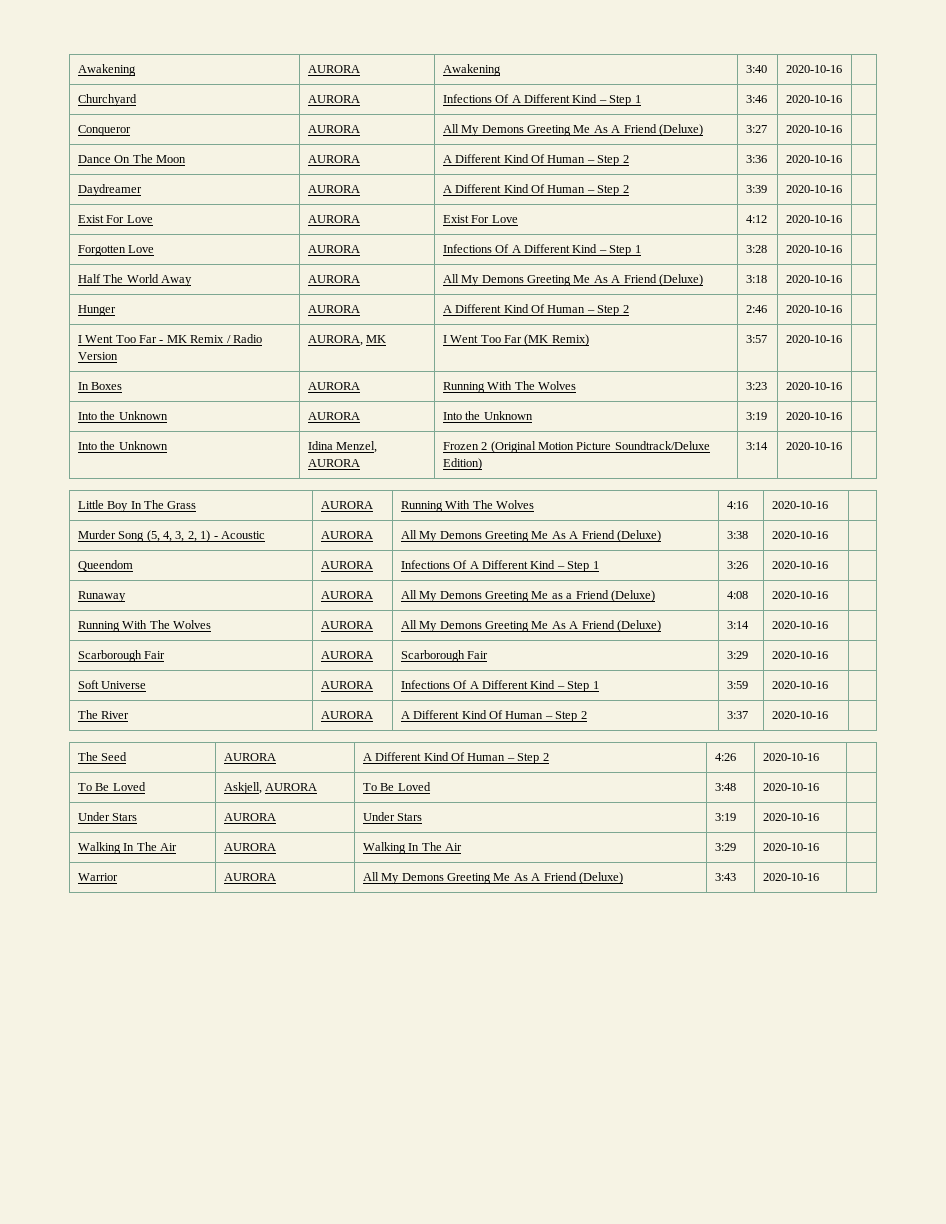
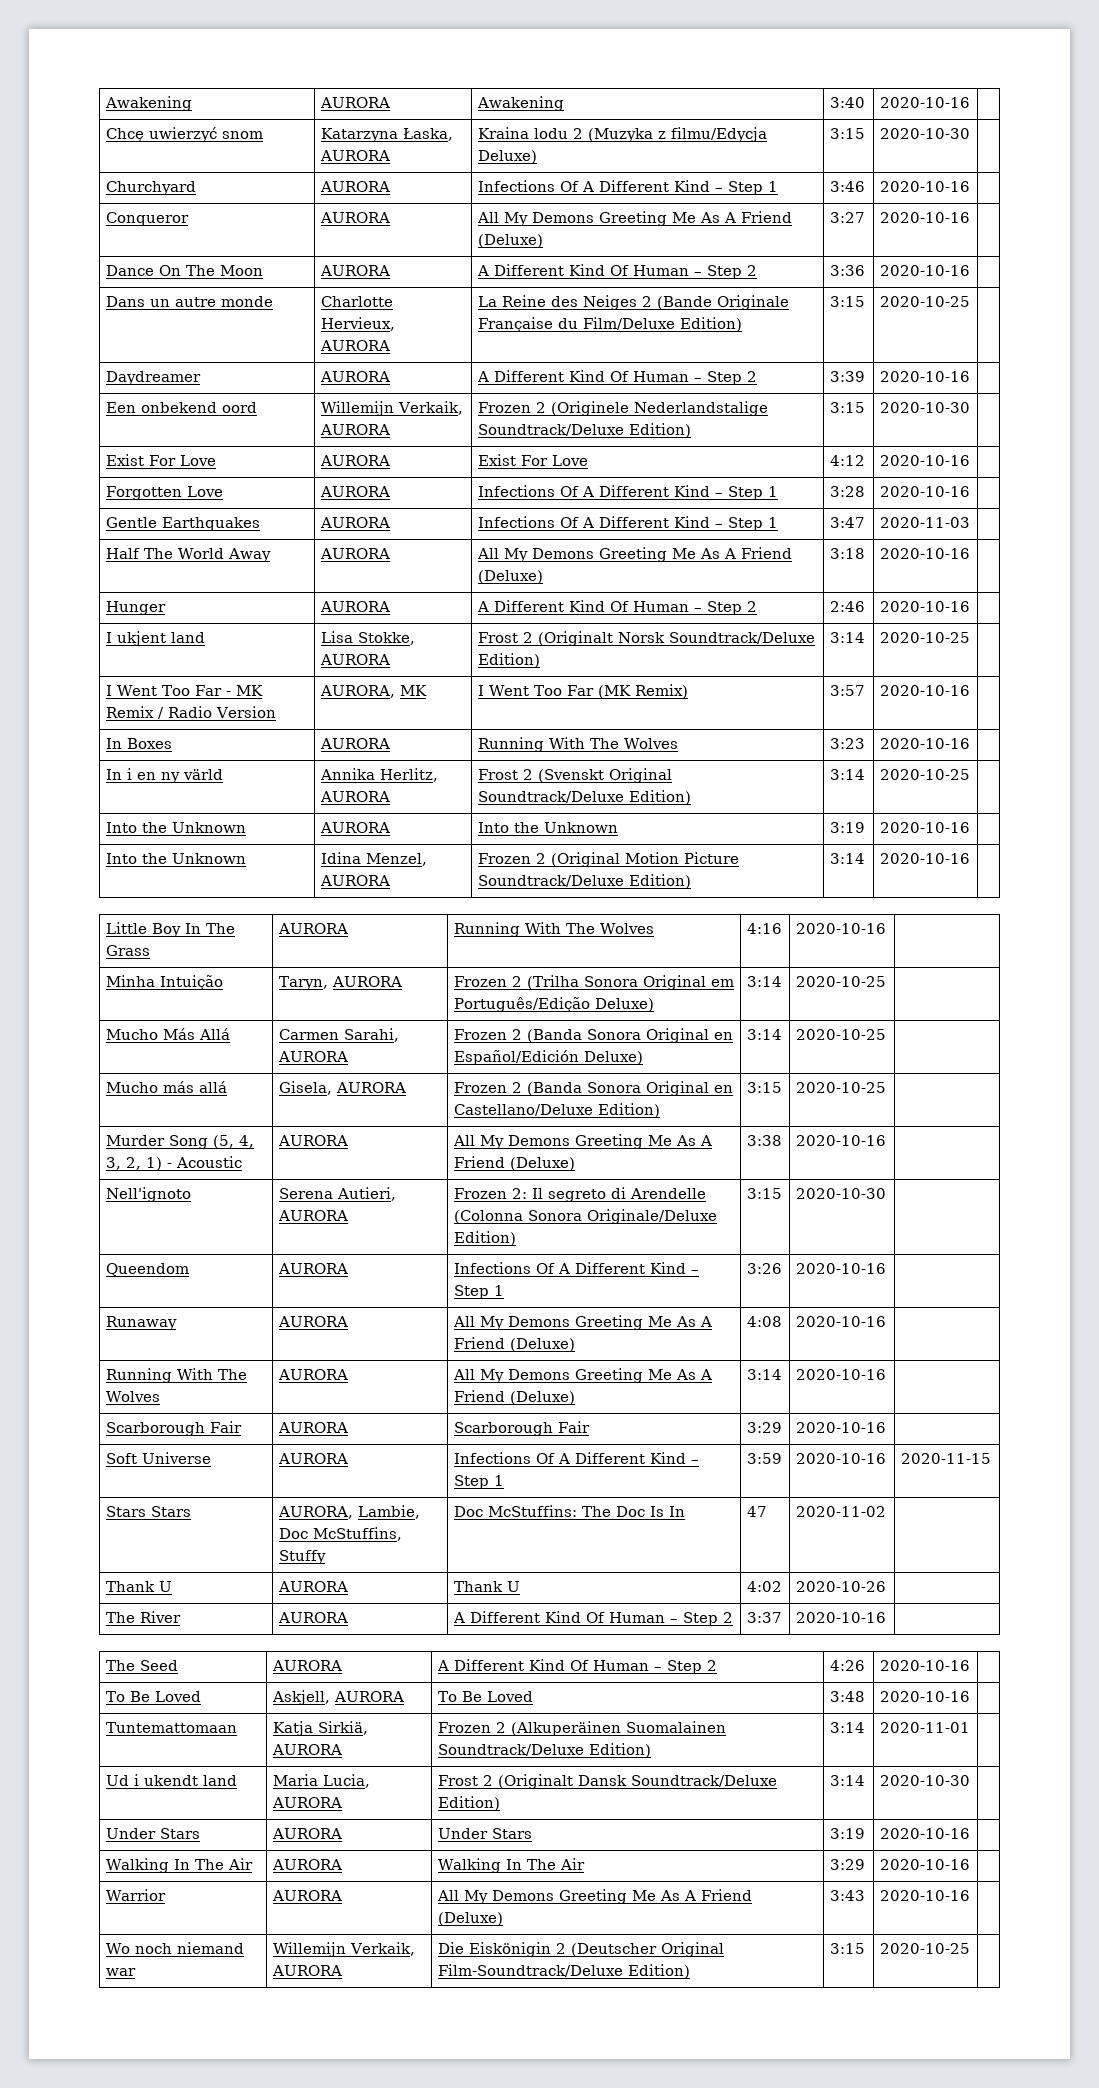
(842, 69) none -> [105,127,263,142] [320,128,453,142] [319,150,390,161] [477,127,767,142] [477,150,537,164] [829,128,865,139] [879,128,970,139] // Chcę uwierzyć snom | Katarzyna Łaska, AURORA | Kraina lodu 2 (Muzyka z filmu/Edycja Deluxe) | 3:15 | 2020-10-30 |
(842, 159) none -> [105,296,273,307] [320,296,393,307] [320,317,395,331] [319,340,390,351] [477,295,789,310] [477,317,742,332] [829,296,865,307] [879,296,970,307] // Dans un autre monde | Charlotte Hervieux, AURORA | La Reine des Neiges 2 (Bande Originale Française du Film/Deluxe Edition) | 3:15 | 2020-10-25 |
(842, 189) none -> [105,402,257,413] [320,401,463,416] [319,424,390,435] [477,401,768,416] [477,423,691,438] [829,402,865,413] [879,402,970,413] // Een onbekend oord | Willemijn Verkaik, AURORA | Frozen 2 (Originele Nederlandstalige Soundtrack/Deluxe Edition) | 3:15 | 2020-10-30 |
(842, 249) none -> [105,517,260,531] [319,517,390,528] [477,516,778,531] [829,517,865,528] [879,517,970,528] // Gentle Earthquakes | AURORA | Infections Of A Different Kind – Step 1 | 3:47 | 2020-11-03 |
(842, 309) none -> [105,631,205,646] [320,631,415,645] [319,654,390,665] [477,631,815,646] [477,653,540,668] [829,632,865,643] [879,632,970,643] // I ukjent land | Lisa Stokke, AURORA | Frost 2 (Originalt Norsk Soundtrack/Deluxe Edition) | 3:14 | 2020-10-25 |
(842, 386) none -> [105,768,223,783] [319,768,438,782] [319,791,390,802] [477,768,672,783] [477,790,691,805] [829,769,865,780] [879,769,970,780] // In i en ny värld | Annika Herlitz, AURORA | Frost 2 (Svenskt Original Soundtrack/Deluxe Edition) | 3:14 | 2020-10-25 |
(828, 505) none -> [105,975,223,990] [278,976,402,990] [453,975,734,990] [453,997,654,1012] [746,976,782,987] [795,976,886,987] [105,1028,230,1040] [278,1028,399,1042] [277,1051,348,1062] [453,1028,733,1043] [453,1050,643,1065] [746,1029,782,1040] [795,1029,886,1040] [105,1081,227,1093] [278,1081,406,1095] [453,1081,733,1096] [453,1103,660,1118] [746,1082,782,1093] [795,1082,886,1093] // Minha Intuição | Taryn, AURORA | Frozen 2 (Trilha Sonora Original em Português/Edição Deluxe) | 3:14 | 2020-10-25 | // Mucho Más Allá | Carmen Sarahi, AURORA | Frozen 2 (Banda Sonora Original en Español/Edición Deluxe) | 3:14 | 2020-10-25 | // Mucho más allá | Gisela, AURORA | Frozen 2 (Banda Sonora Original en Castellano/Deluxe Edition) | 3:15 | 2020-10-25 |
(828, 535) none -> [105,1187,191,1202] [278,1187,396,1201] [277,1210,348,1221] [453,1187,706,1202] [453,1209,717,1224] [453,1231,516,1246] [746,1188,782,1199] [795,1188,886,1199] // Nell'ignoto | Serena Autieri, AURORA | Frozen 2: Il segreto di Arendelle (Colonna Sonora Originale/Deluxe Edition) | 3:15 | 2020-10-30 |
[551,593,573,599] as a -> [675,1316,712,1327] As A
(828, 685) none -> [900,1453,991,1464] [105,1506,191,1517] [277,1505,420,1519] [278,1527,402,1541] [278,1550,326,1564] [453,1505,685,1517] [746,1506,767,1517] [795,1506,886,1517] [105,1581,172,1592] [277,1581,348,1592] [453,1581,520,1592] [746,1581,782,1592] [795,1581,886,1592] | 2020-11-15 // Stars Stars | AURORA, Lambie, Doc McStuffins, Stuffy | Doc McStuffins: The Doc Is In | 47 | 2020-11-02 | // Thank U | AURORA | Thank U | 4:02 | 2020-10-26
(819, 787) none -> [105,1722,237,1733] [272,1721,368,1736] [271,1744,342,1755] [437,1721,726,1736] [437,1743,651,1758] [829,1722,865,1733] [879,1722,970,1733] [105,1774,237,1786] [272,1774,370,1788] [271,1797,342,1808] [437,1774,777,1789] [437,1796,500,1811] [829,1775,865,1786] [879,1775,970,1786] // Tuntemattomaan | Katja Sirkiä, AURORA | Frozen 2 (Alkuperäinen Suomalainen Soundtrack/Deluxe Edition) | 3:14 | 2020-11-01 | // Ud i ukendt land | Maria Lucia, AURORA | Frost 2 (Originalt Dansk Soundtrack/Deluxe Edition) | 3:14 | 2020-10-30 |
(819, 877) none -> [105,1942,244,1954] [105,1968,136,1976] [272,1942,415,1957] [271,1965,342,1976] [437,1942,724,1957] [437,1964,690,1979] [829,1943,865,1954] [879,1943,970,1954] // Wo noch niemand war | Willemijn Verkaik, AURORA | Die Eiskönigin 2 (Deutscher Original Film-Soundtrack/Deluxe Edition) | 3:15 | 2020-10-25 |

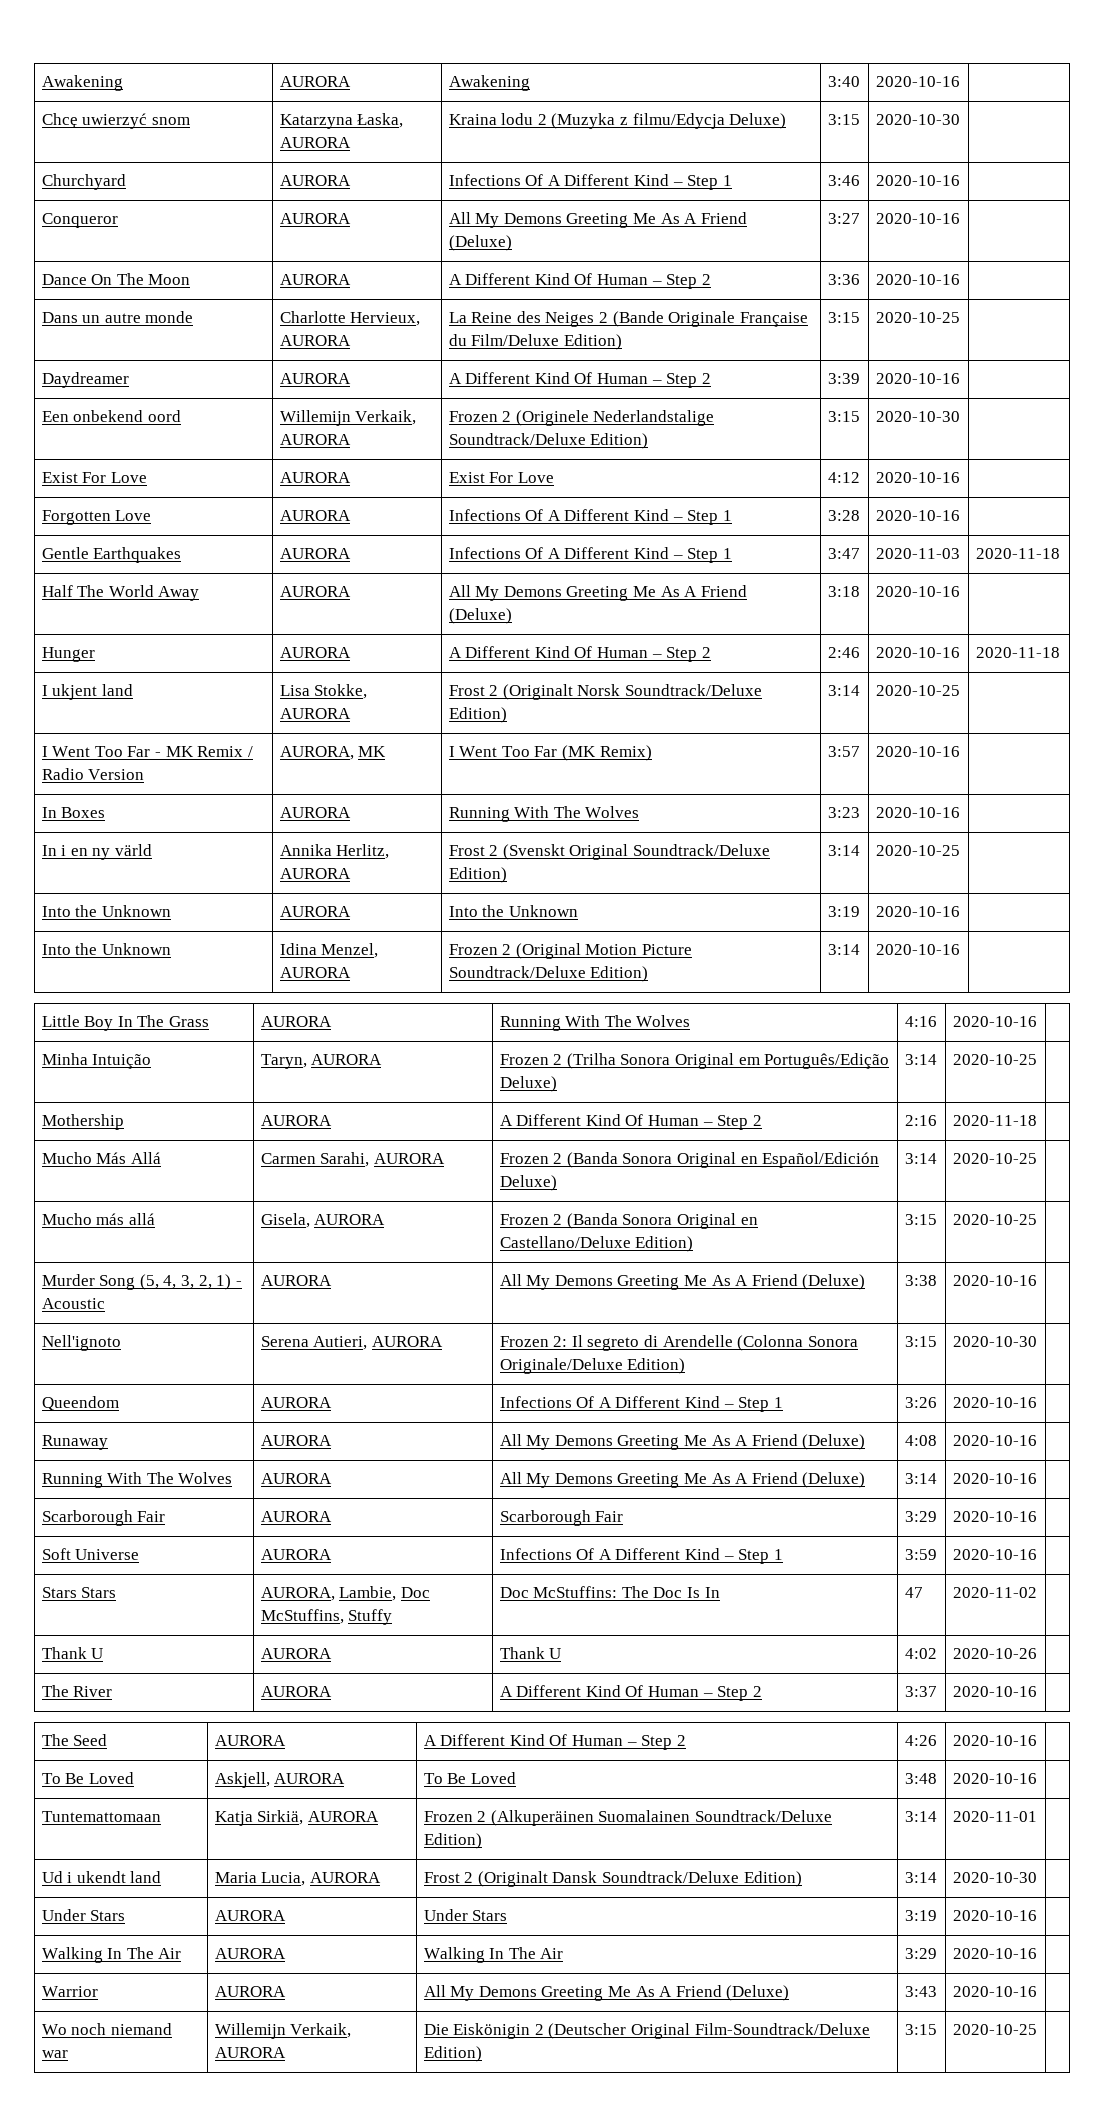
(970, 522) none -> [975,548,1060,559] 2020-11-18
(970, 606) none -> [975,647,1060,658] 2020-11-18
(886, 981) none -> [41,1114,124,1130] [260,1115,332,1126] [499,1114,762,1130] [904,1115,937,1126] [952,1115,1037,1126] // Mothership | AURORA | A Different Kind Of Human – Step 2 | 2:16 | 2020-11-18 |
[900,1453,991,1464] 2020-11-15 -> (1037, 1554) none

